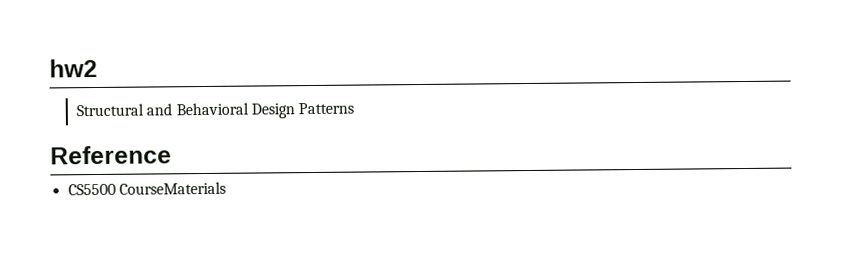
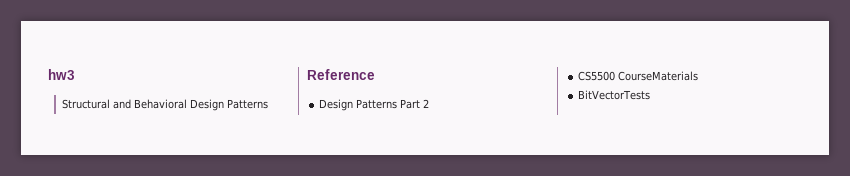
[49,58,98,78] hw2 -> [48,69,75,80] hw3
(172, 155) none -> [319,99,430,111] // Design Patterns Part 2
(226, 188) none -> [578,90,651,100] // BitVectorTests

